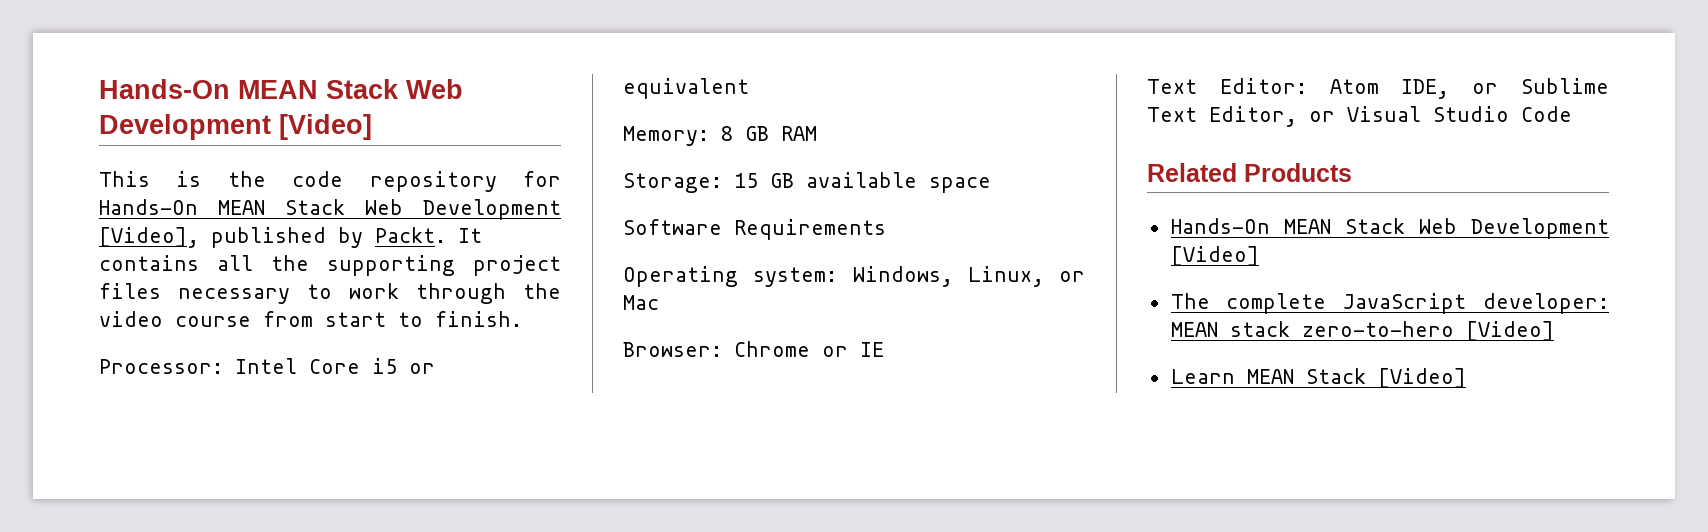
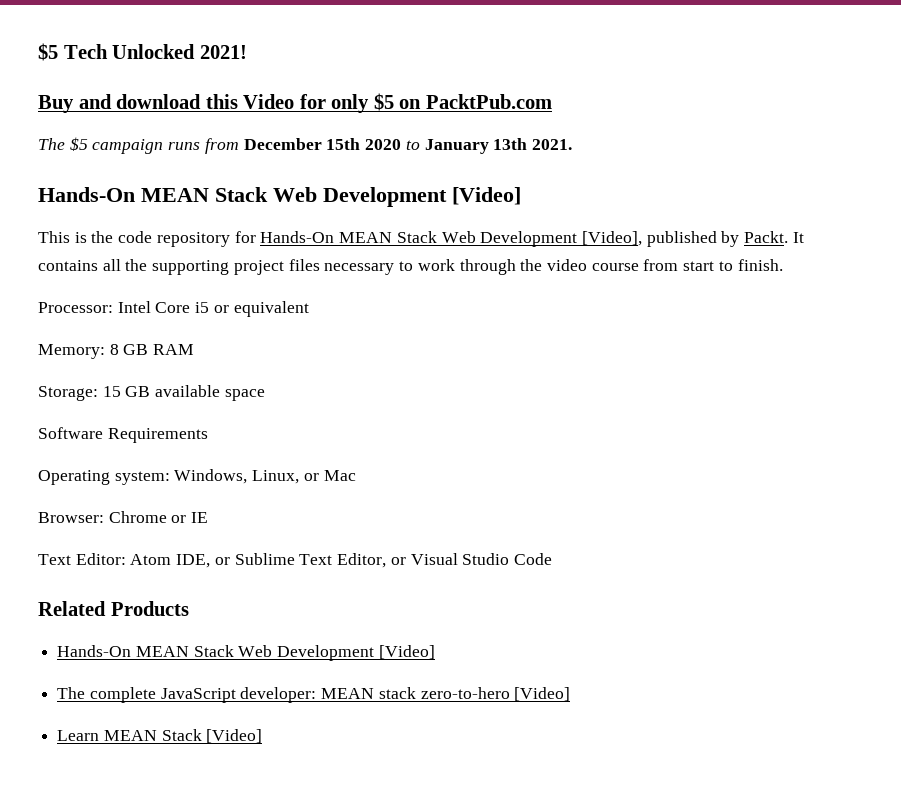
(99, 89) none -> [38,43,247,61] [38,93,552,113] [38,137,572,154] $5 Tech Unlocked 2021! // Buy and download this Video for only $5 on PacktPub.com // The $5 campaign runs from December 15th 2020 to January 13th 2021. //

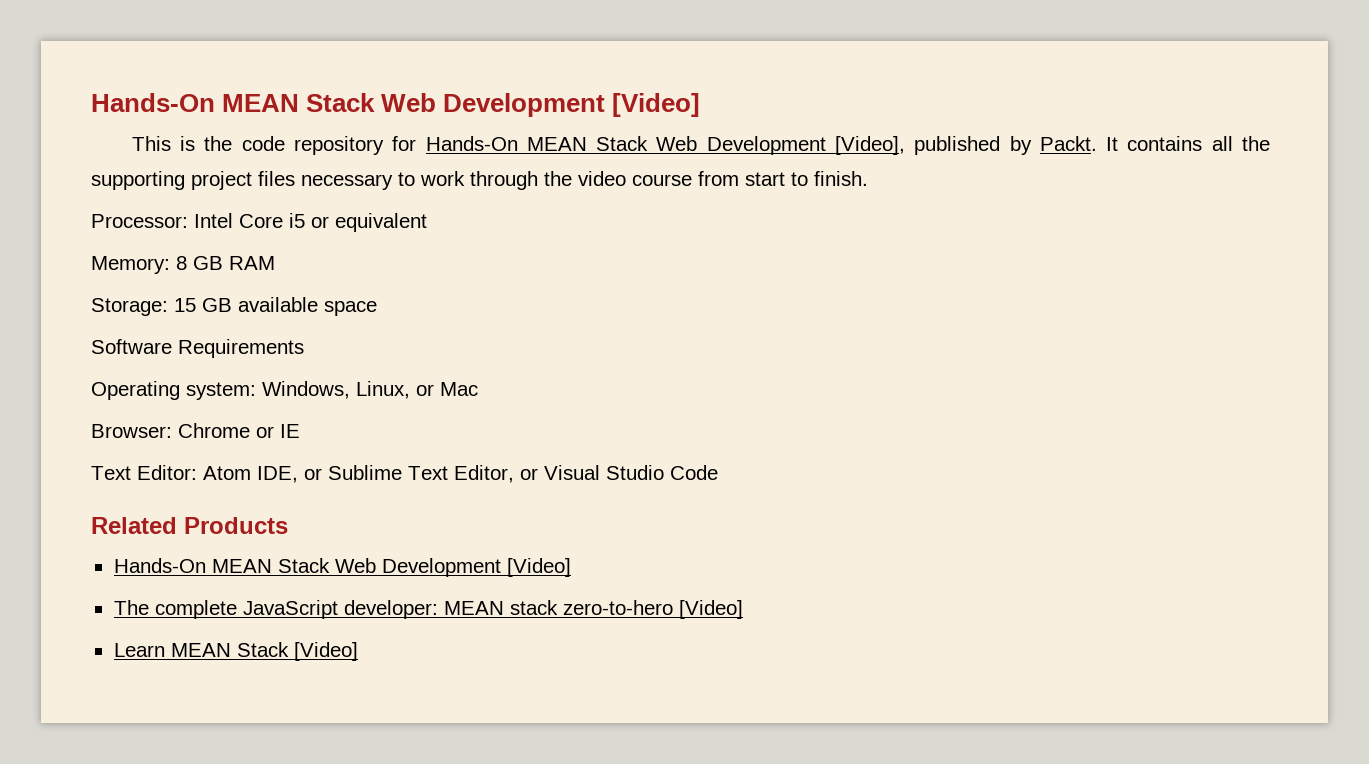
[38,43,247,61] [38,93,552,113] [38,137,572,154] $5 Tech Unlocked 2021! // Buy and download this Video for only $5 on PacktPub.com // The $5 campaign runs from December 15th 2020 to January 13th 2021. // -> (91, 102) none

